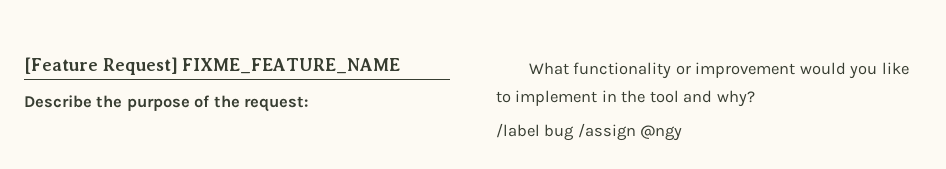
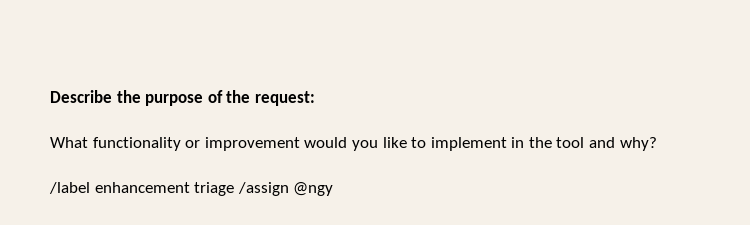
[24,57,401,75] [Feature Request] FIXME_FEATURE_NAME // -> (50, 96) none
[544,124,575,141] bug -> [94,182,235,196] enhancement triage

